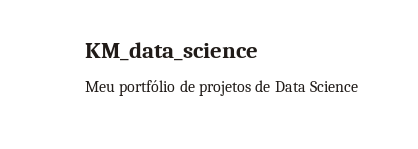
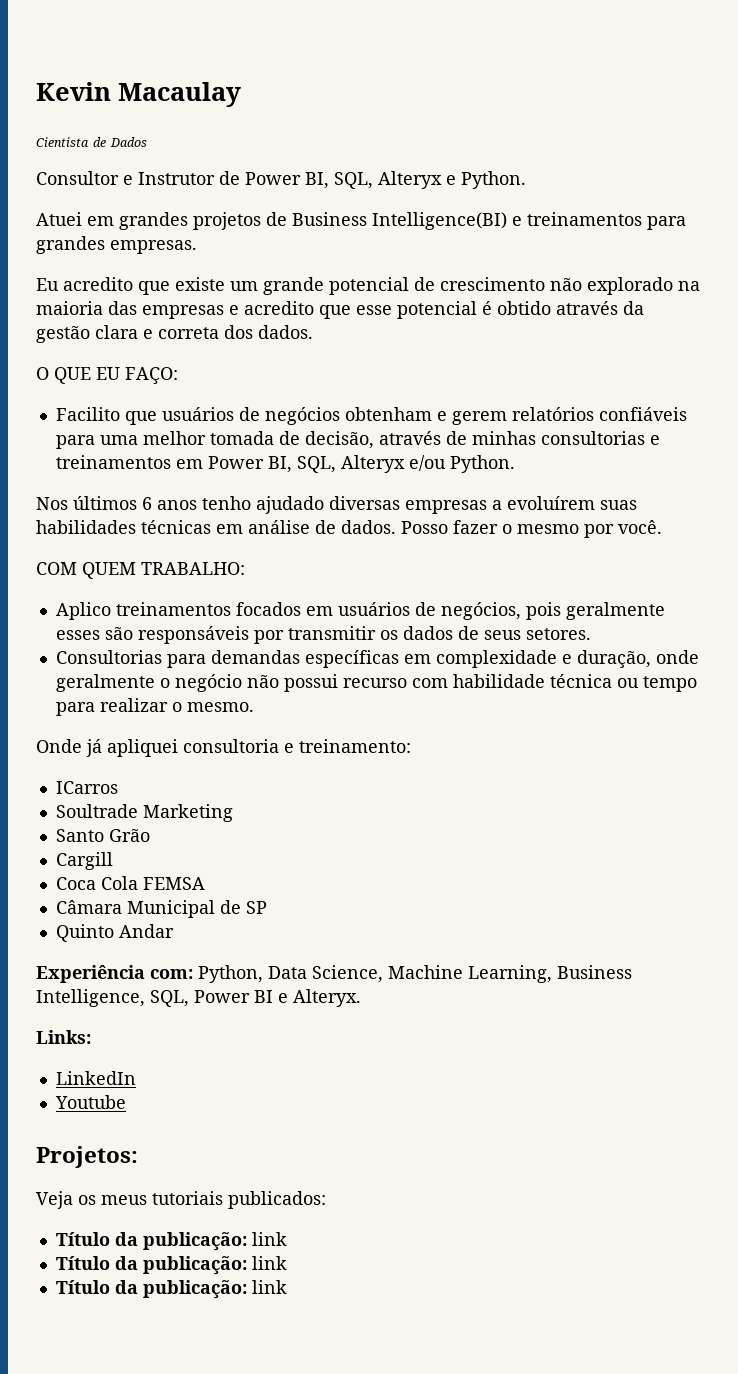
[85,42,258,61] [85,80,358,96] KM_data_science // Meu portfólio de projetos de Data Science -> [36,82,241,107] [36,137,147,147] [36,171,526,189] [36,212,686,230] [36,236,197,254] [36,277,700,295] [36,301,644,319] [36,325,313,343] [36,367,178,384] [55,407,687,425] [55,431,660,449] [55,455,515,473] [36,496,637,514] [36,520,662,538] [36,562,245,579] [55,602,665,620] [55,626,591,644] [55,650,699,668] [55,674,697,692] [55,698,254,716] [36,739,411,757] [55,781,118,794] [55,804,233,822] [55,829,150,842] [55,852,113,870] [55,876,205,890] [55,900,267,918] [55,924,174,942] [36,965,632,983] [36,989,361,1007] [36,1030,91,1044] [55,1071,136,1085] [54,1095,126,1109] [36,1146,138,1168] [36,1191,326,1209] [55,1232,287,1251] [55,1256,287,1275] [55,1280,287,1299] Kevin Macaulay // Cientista de Dados // Consultor e Instrutor de Power BI, SQL, Alteryx e Python. // Atuei em grandes projetos de Business Intelligence(BI) e treinamentos para grandes empresas. // Eu acredito que existe um grande potencial de crescimento não explorado na maioria das empresas e acredito que esse potencial é obtido através da gestão clara e correta dos dados. // O QUE EU FAÇO: // Facilito que usuários de negócios obtenham e gerem relatórios confiáveis para uma melhor tomada de decisão, através de minhas consultorias e treinamentos em Power BI, SQL, Alteryx e/ou Python. // Nos últimos 6 anos tenho ajudado diversas empresas a evoluírem suas habilidades técnicas em análise de dados. Posso fazer o mesmo por você. // COM QUEM TRABALHO: // Aplico treinamentos focados em usuários de negócios, pois geralmente esses são responsáveis por transmitir os dados de seus setores. // Consultorias para demandas específicas em complexidade e duração, onde geralmente o negócio não possui recurso com habilidade técnica ou tempo para realizar o mesmo. // Onde já apliquei consultoria e treinamento: // ICarros // Soultrade Marketing // Santo Grão // Cargill // Coca Cola FEMSA // Câmara Municipal de SP // Quinto Andar // Experiência com: Python, Data Science, Machine Learning, Business Intelligence, SQL, Power BI e Alteryx. // Links: // LinkedIn // Youtube // Projetos: // Veja os meus tutoriais publicados: // Título da publicação: link // Título da publicação: link // Título da publicação: link

